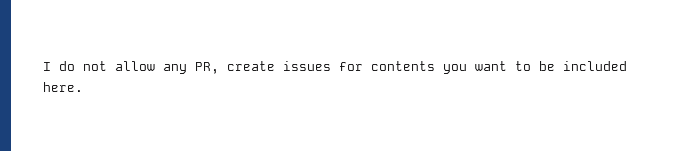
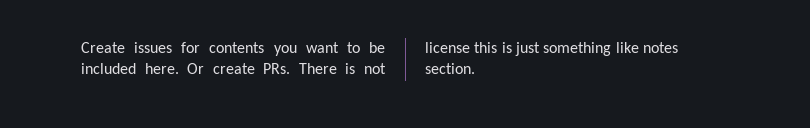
[43,61,275,74] I do not allow any PR, create -> [81,42,125,53] Create
(83, 87) none -> [187,63,386,74] [425,42,678,56] [425,63,475,74] Or create PRs. There is not license this is just something like notes section.

